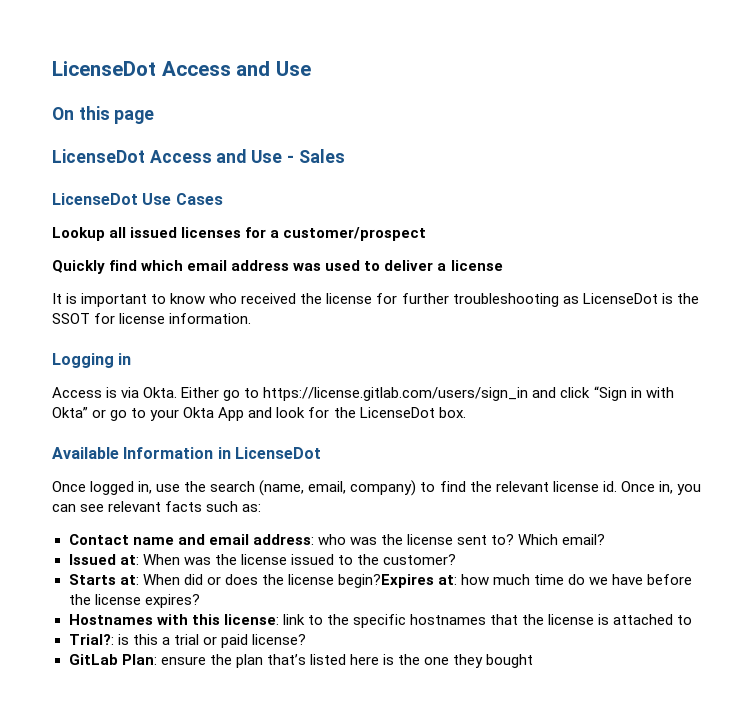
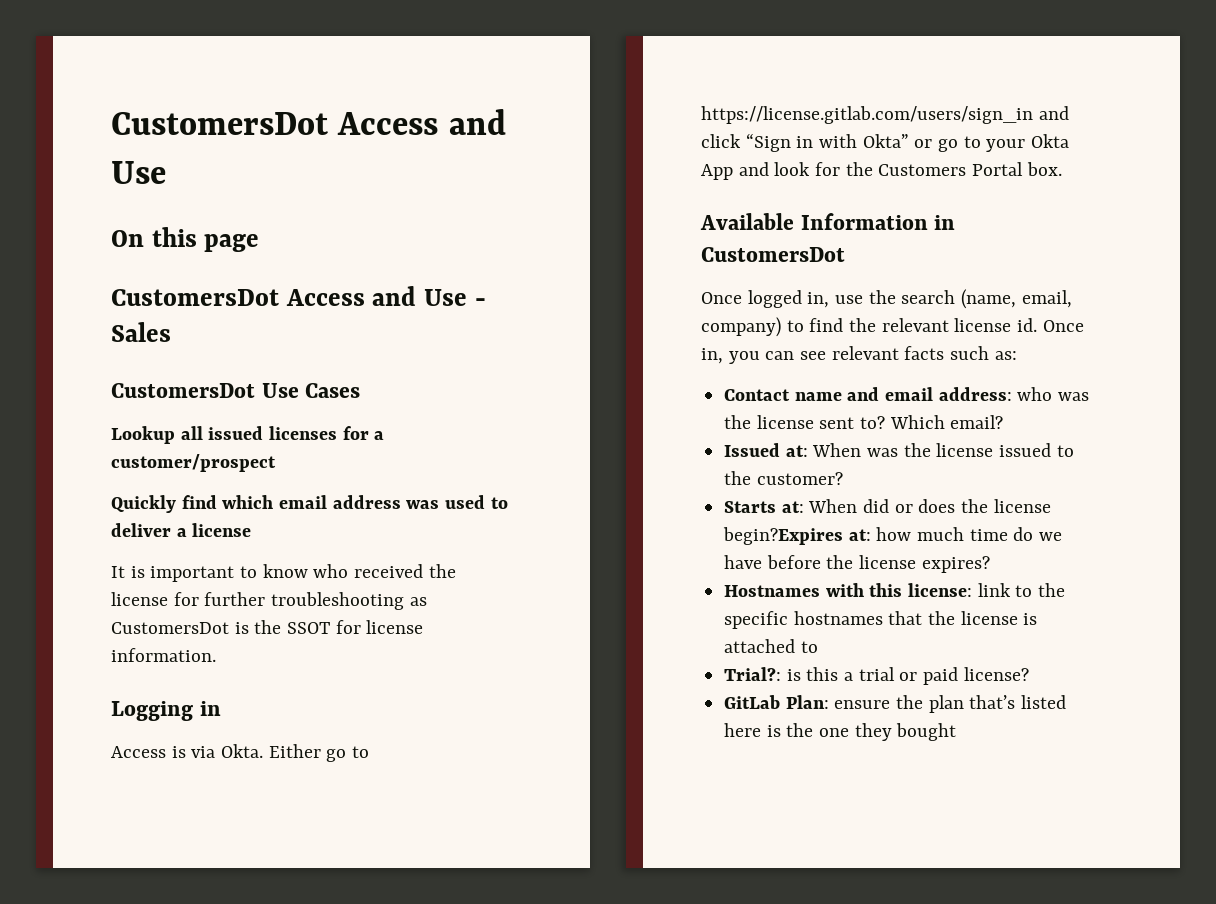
[52,61,156,76] LicenseDot -> [111,112,328,135] CustomersDot
[52,149,145,163] LicenseDot -> [111,289,279,306] CustomersDot
[52,193,138,205] LicenseDot -> [111,383,255,398] CustomersDot
[582,293,658,304] LicenseDot -> [111,622,229,634] CustomersDot
[359,407,435,418] LicenseDot -> [878,162,1024,176] Customers Portal
[234,447,321,459] LicenseDot -> [701,247,845,262] CustomersDot

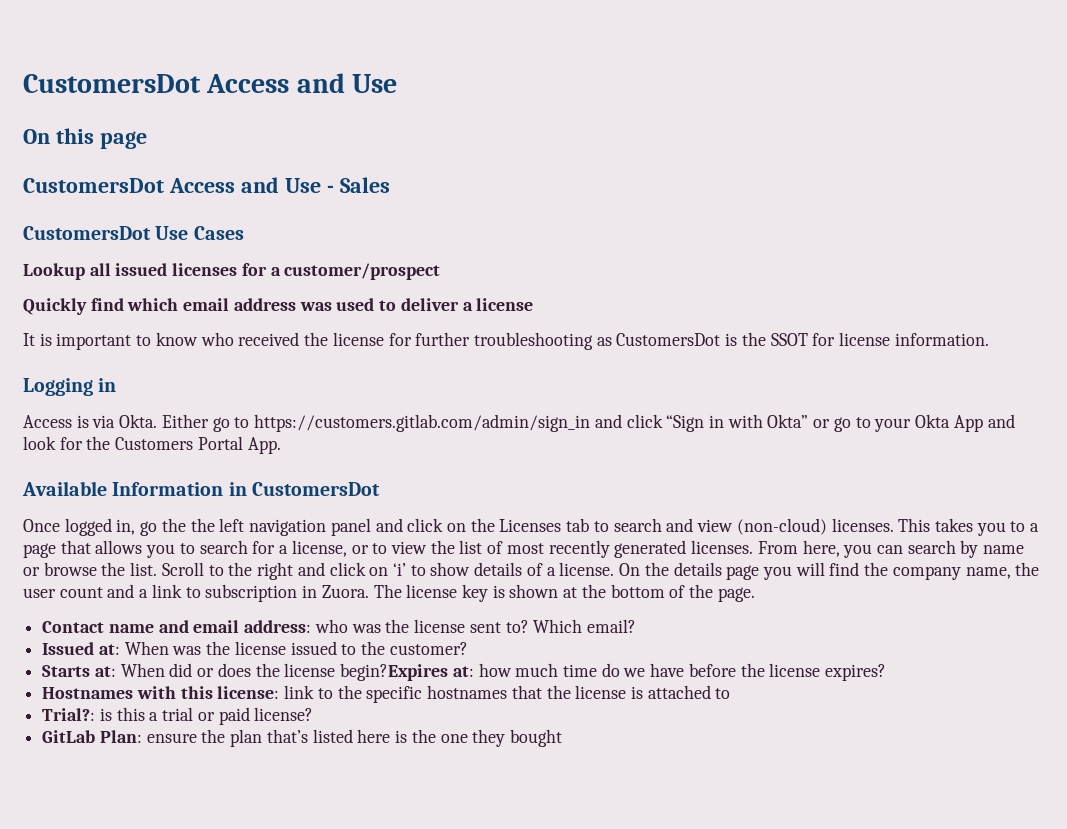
[701,106,1033,124] https://license.gitlab.com/users/sign_in -> [254,414,591,432] https://customers.gitlab.com/admin/sign_in
[1026,162,1062,176] box. -> [247,437,281,454] App.
[835,289,1072,309] [701,317,1084,337] [701,346,1017,364] use the search (name, email, company) to find the relevant license id. Once in, you can see relevant facts such as: -> [140,518,1040,536] [23,540,1025,558] [23,562,1040,580] [23,584,755,602] go the the left navigation panel and click on the Licenses tab to search and view (non-cloud) licenses. This takes you to a page that allows you to search for a license, or to view the list of most recently generated licenses. From here, you can search by name or browse the list. Scroll to the right and click on ‘i’ to show details of a license. On the details page you will find the company name, the user count and a link to subscription in Zuora. The license key is shown at the bottom of the page.

